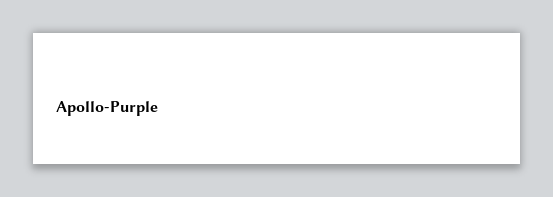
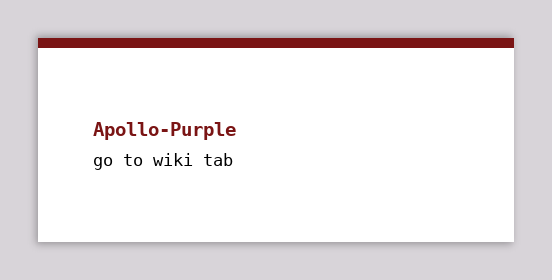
(158, 108) none -> [93,153,233,170] // go to wiki tab

